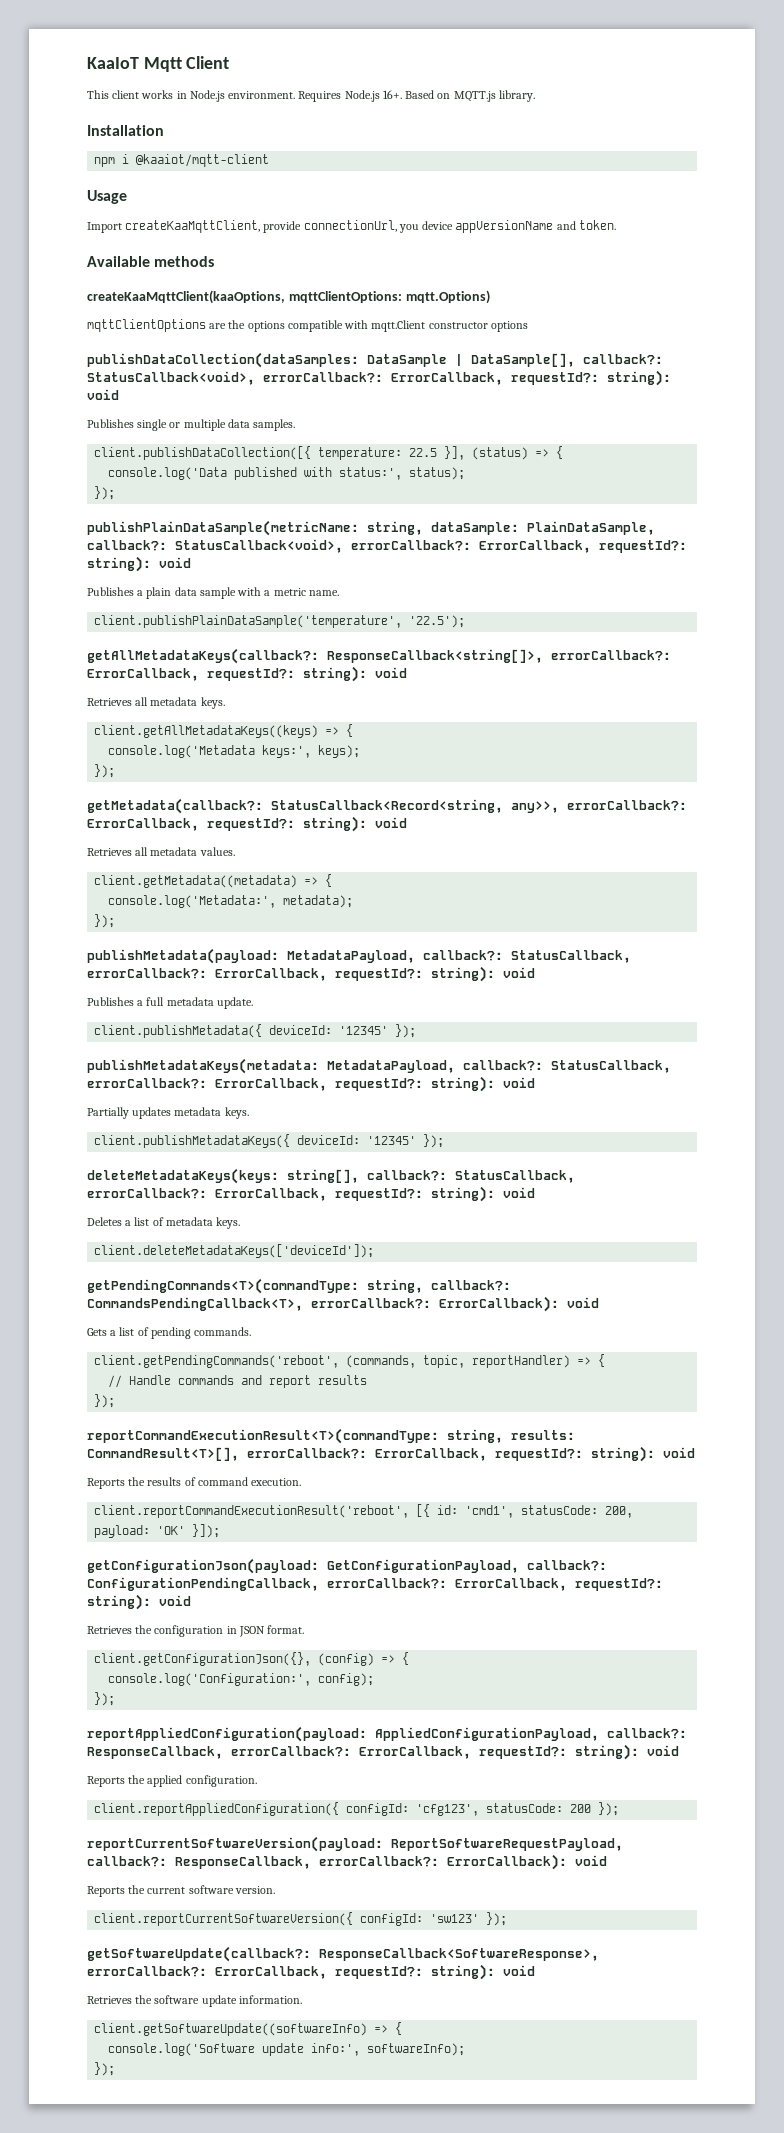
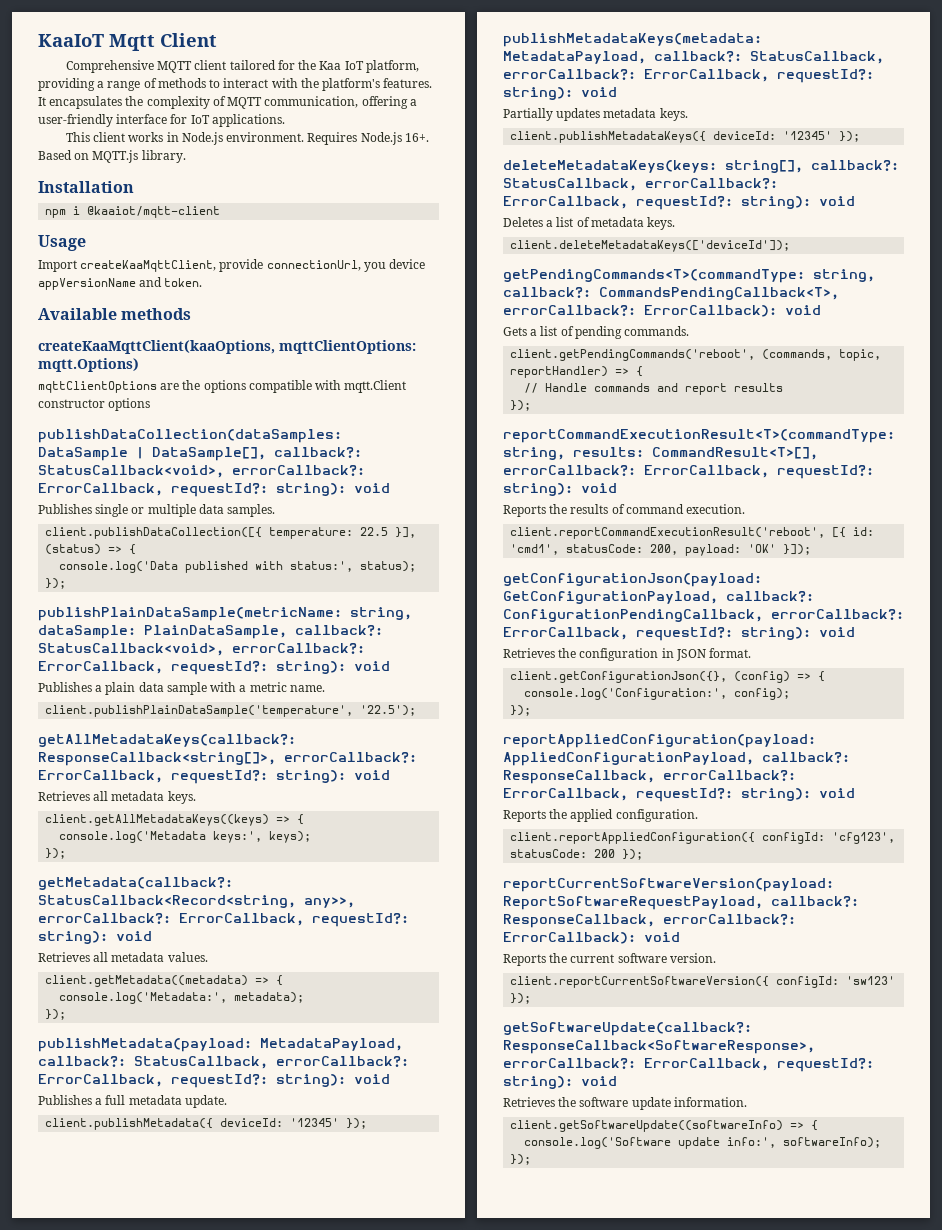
(230, 62) none -> [65,60,419,73] [38,78,433,91] [38,96,417,109] [38,114,285,127] // Comprehensive MQTT client tailored for the Kaa IoT platform, providing a range of methods to interact with the platform's features. It encapsulates the complexity of MQTT communication, offering a user-friendly interface for IoT applications.

